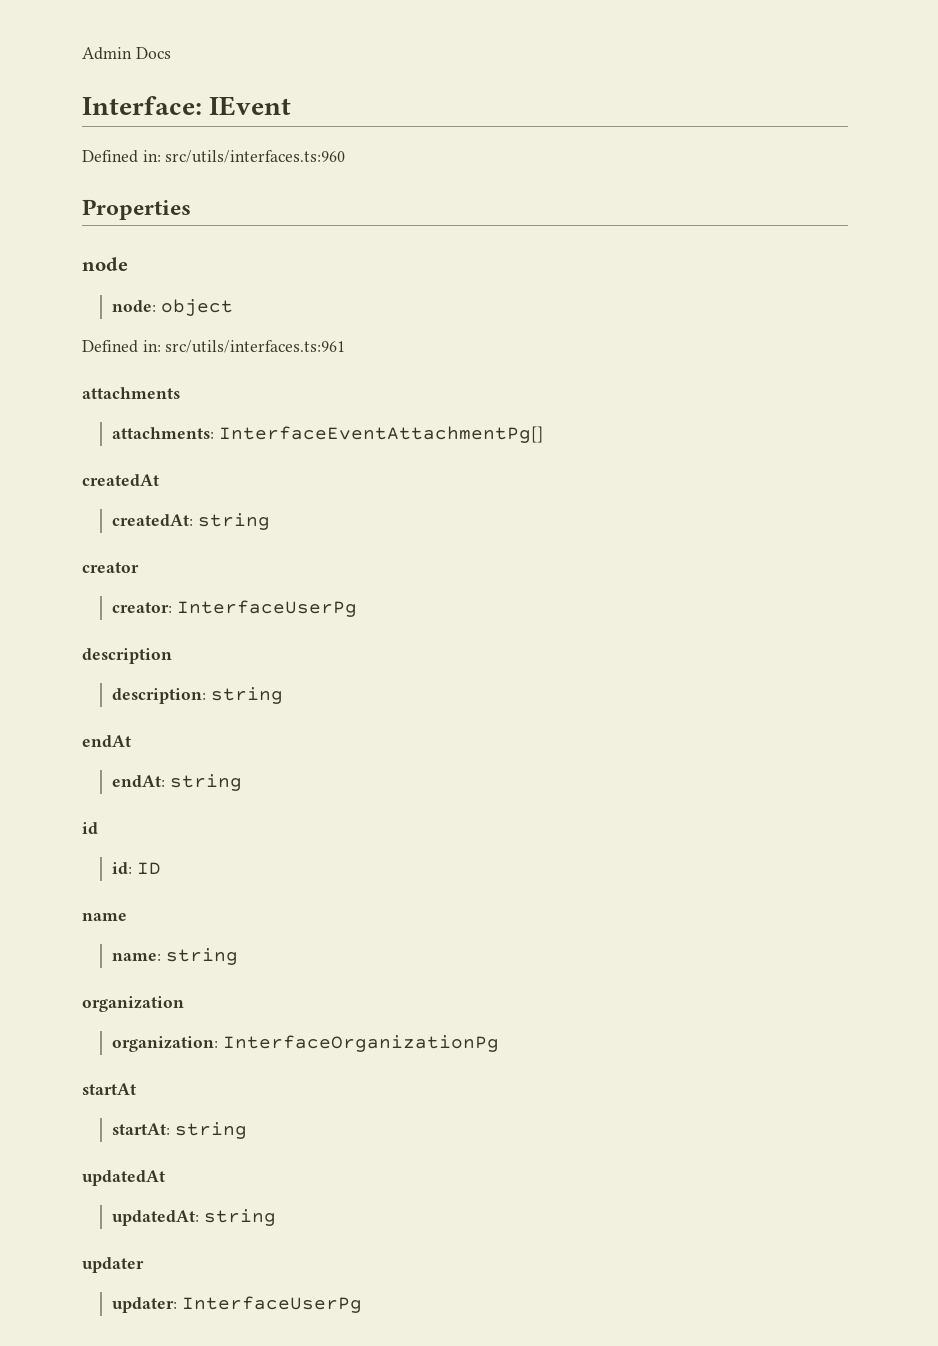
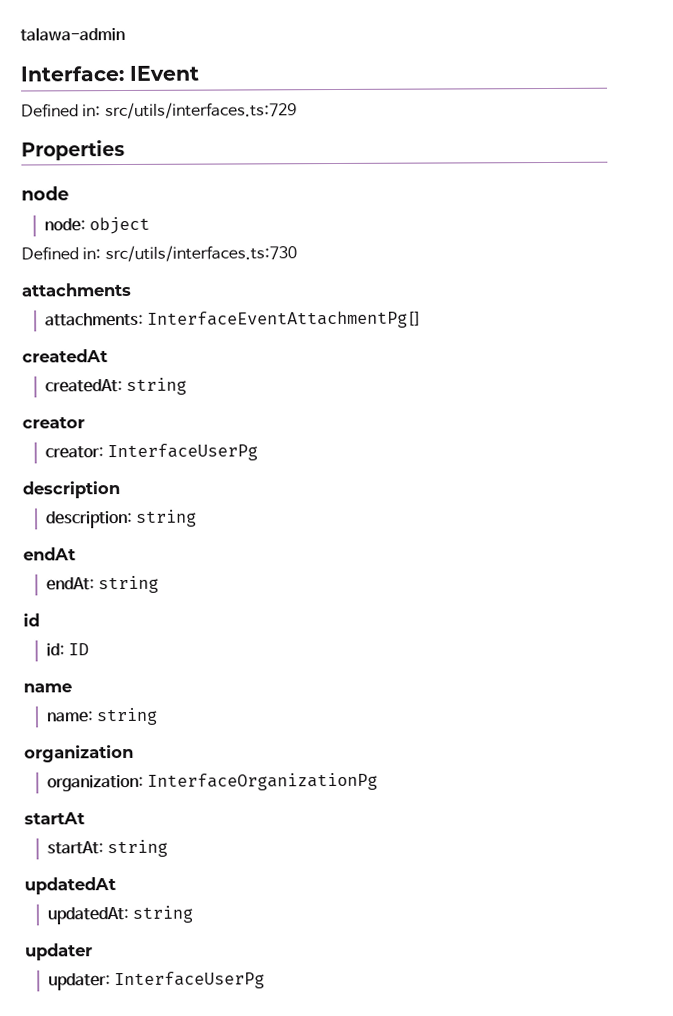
[82,47,171,60] Admin Docs -> [20,26,125,42] talawa-admin
[165,150,346,163] src/utils/interfaces.ts:960 -> [104,102,297,120] src/utils/interfaces.ts:729
[165,340,346,353] src/utils/interfaces.ts:961 -> [104,245,297,263] src/utils/interfaces.ts:730

